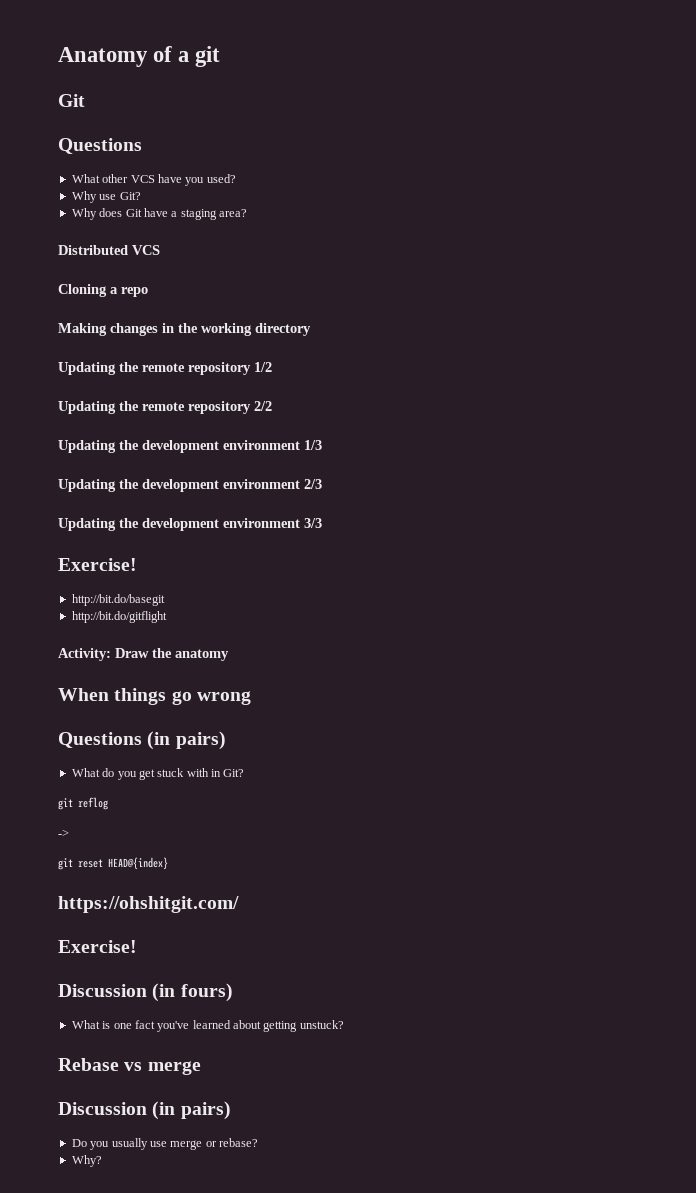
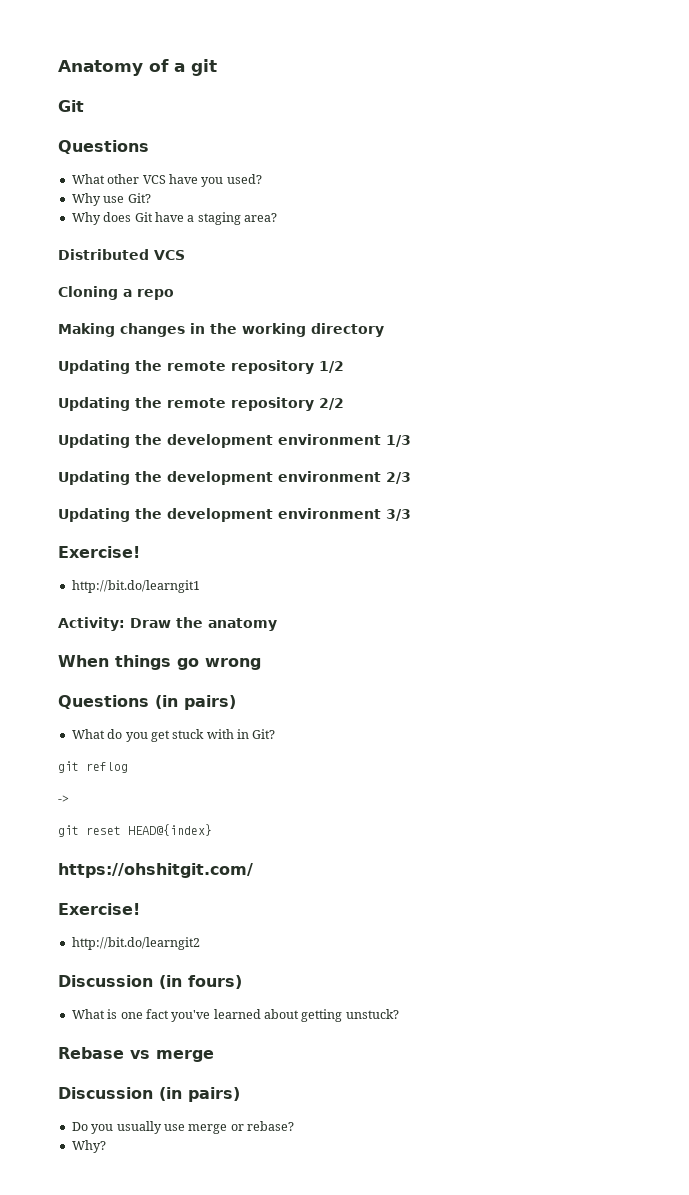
[71,594,165,606] [71,611,167,623] http://bit.do/basegit // http://bit.do/gitflight -> [71,580,200,593] http://bit.do/learngit1
(137, 946) none -> [71,937,200,950] // http://bit.do/learngit2

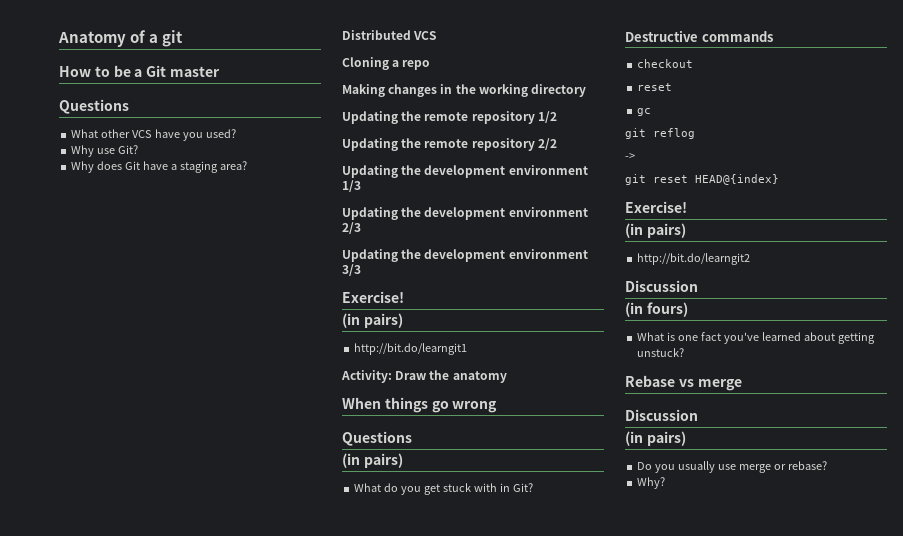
[58,100,84,112] Git -> [59,65,220,77] How to be a Git master
(140, 552) none -> [342,313,403,328] // (in pairs)
(149, 702) none -> (412, 438) //
(276, 734) none -> [625,30,773,42] [637,59,694,68] [637,83,673,91] [637,108,652,116] // Destructive commands // checkout // reset // gc
[58,863,253,878] [58,903,140,915] https://ohshitgit.com/ // Exercise! -> [625,201,687,213] [625,223,686,238] Exercise! // (in pairs)
(153, 981) none -> (698, 286) //
(153, 1093) none -> (698, 415) //

